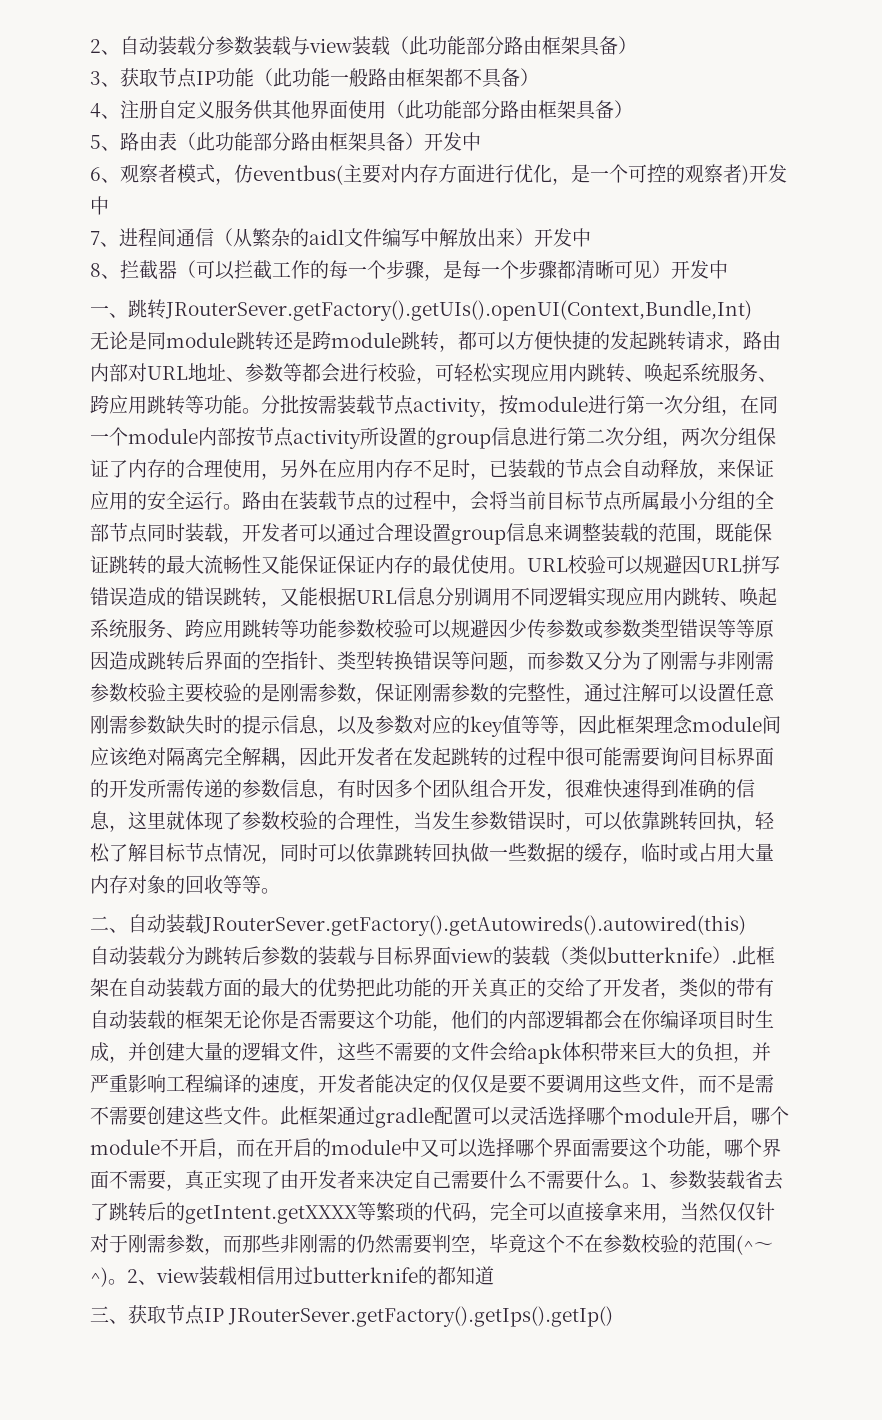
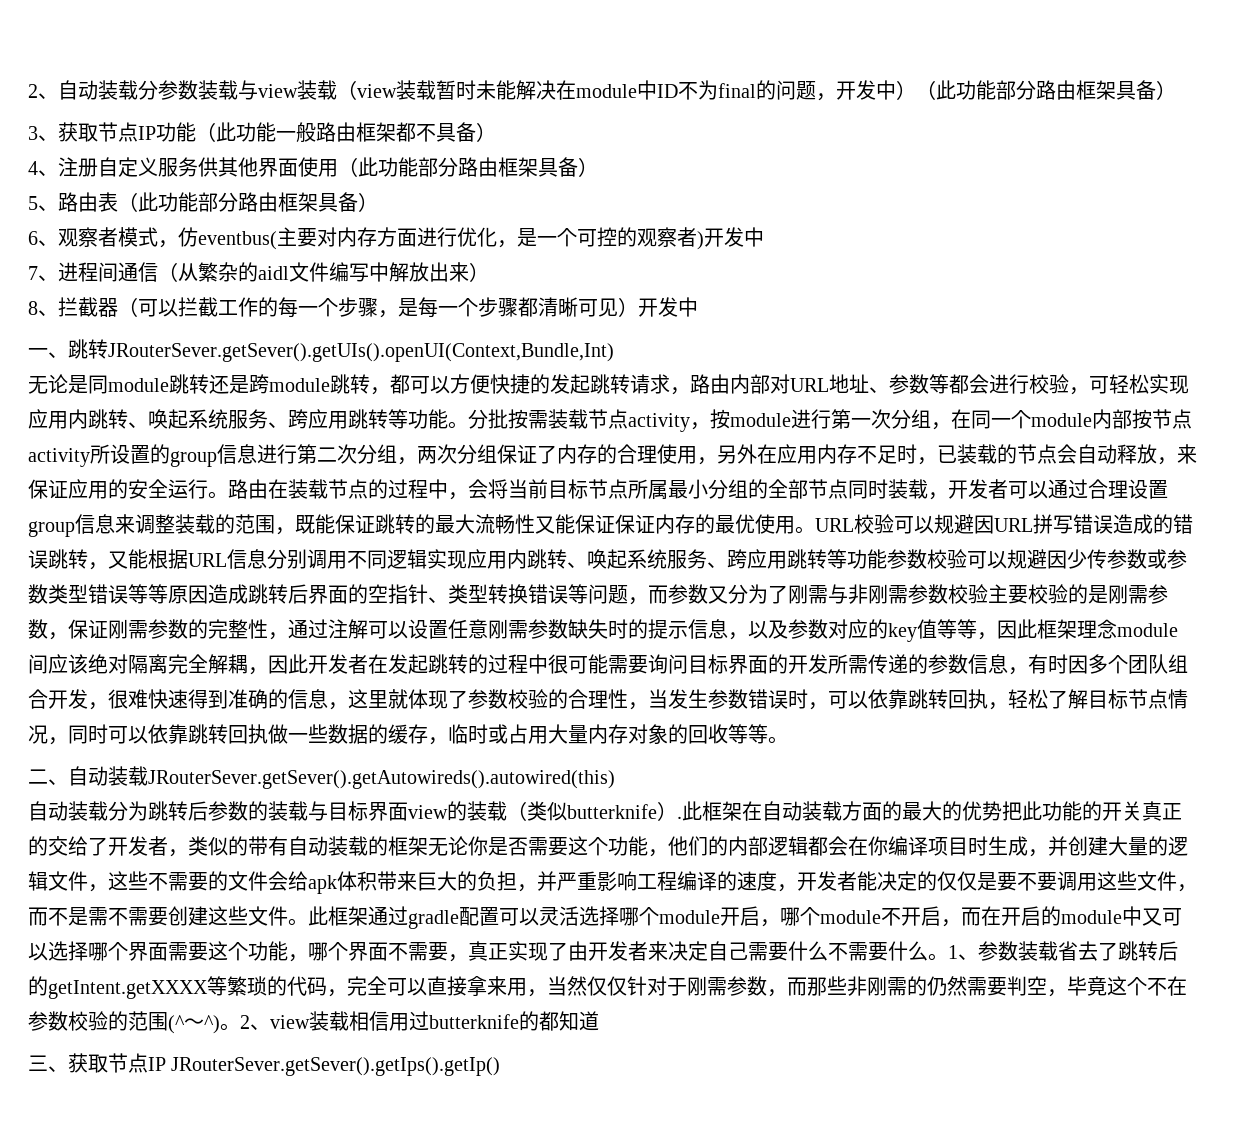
(409, 45) none -> [357,80,936,101] view装载暂时未能解决在module中ID不为final的问题，开发中）（
[424,132,481,151] 开发中 -> (378, 202) none
[534,228,591,247] 开发中 -> (489, 272) none
[165,300,752,321] JRouterSever.getFactory().getUIs().openUI(Context,Bundle,Int) -> [108,343,614,362] JRouterSever.getSever().getUIs().openUI(Context,Bundle,Int)
[203,915,746,936] JRouterSever.getFactory().getAutowireds().autowired(this) -> [148,770,615,789] JRouterSever.getSever().getAutowireds().autowired(this)
[228,1306,614,1327] JRouterSever.getFactory().getIps().getIp() -> [171,1057,501,1076] JRouterSever.getSever().getIps().getIp()

